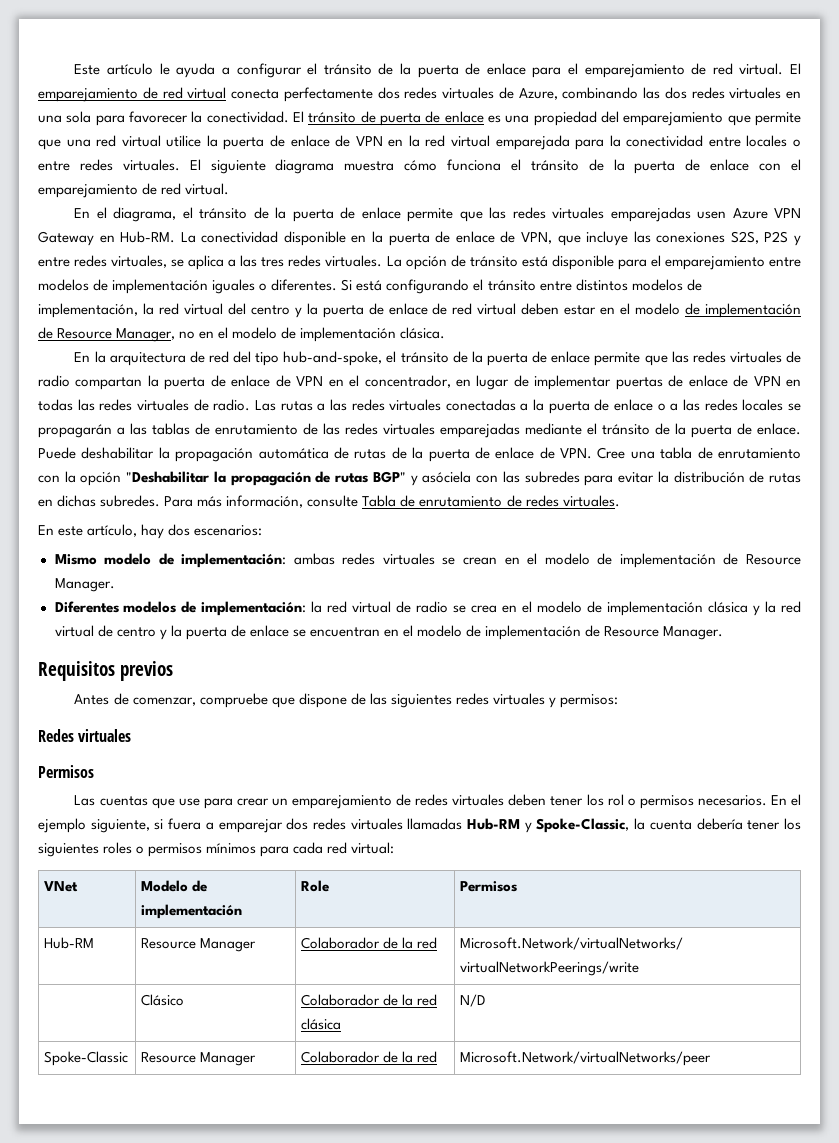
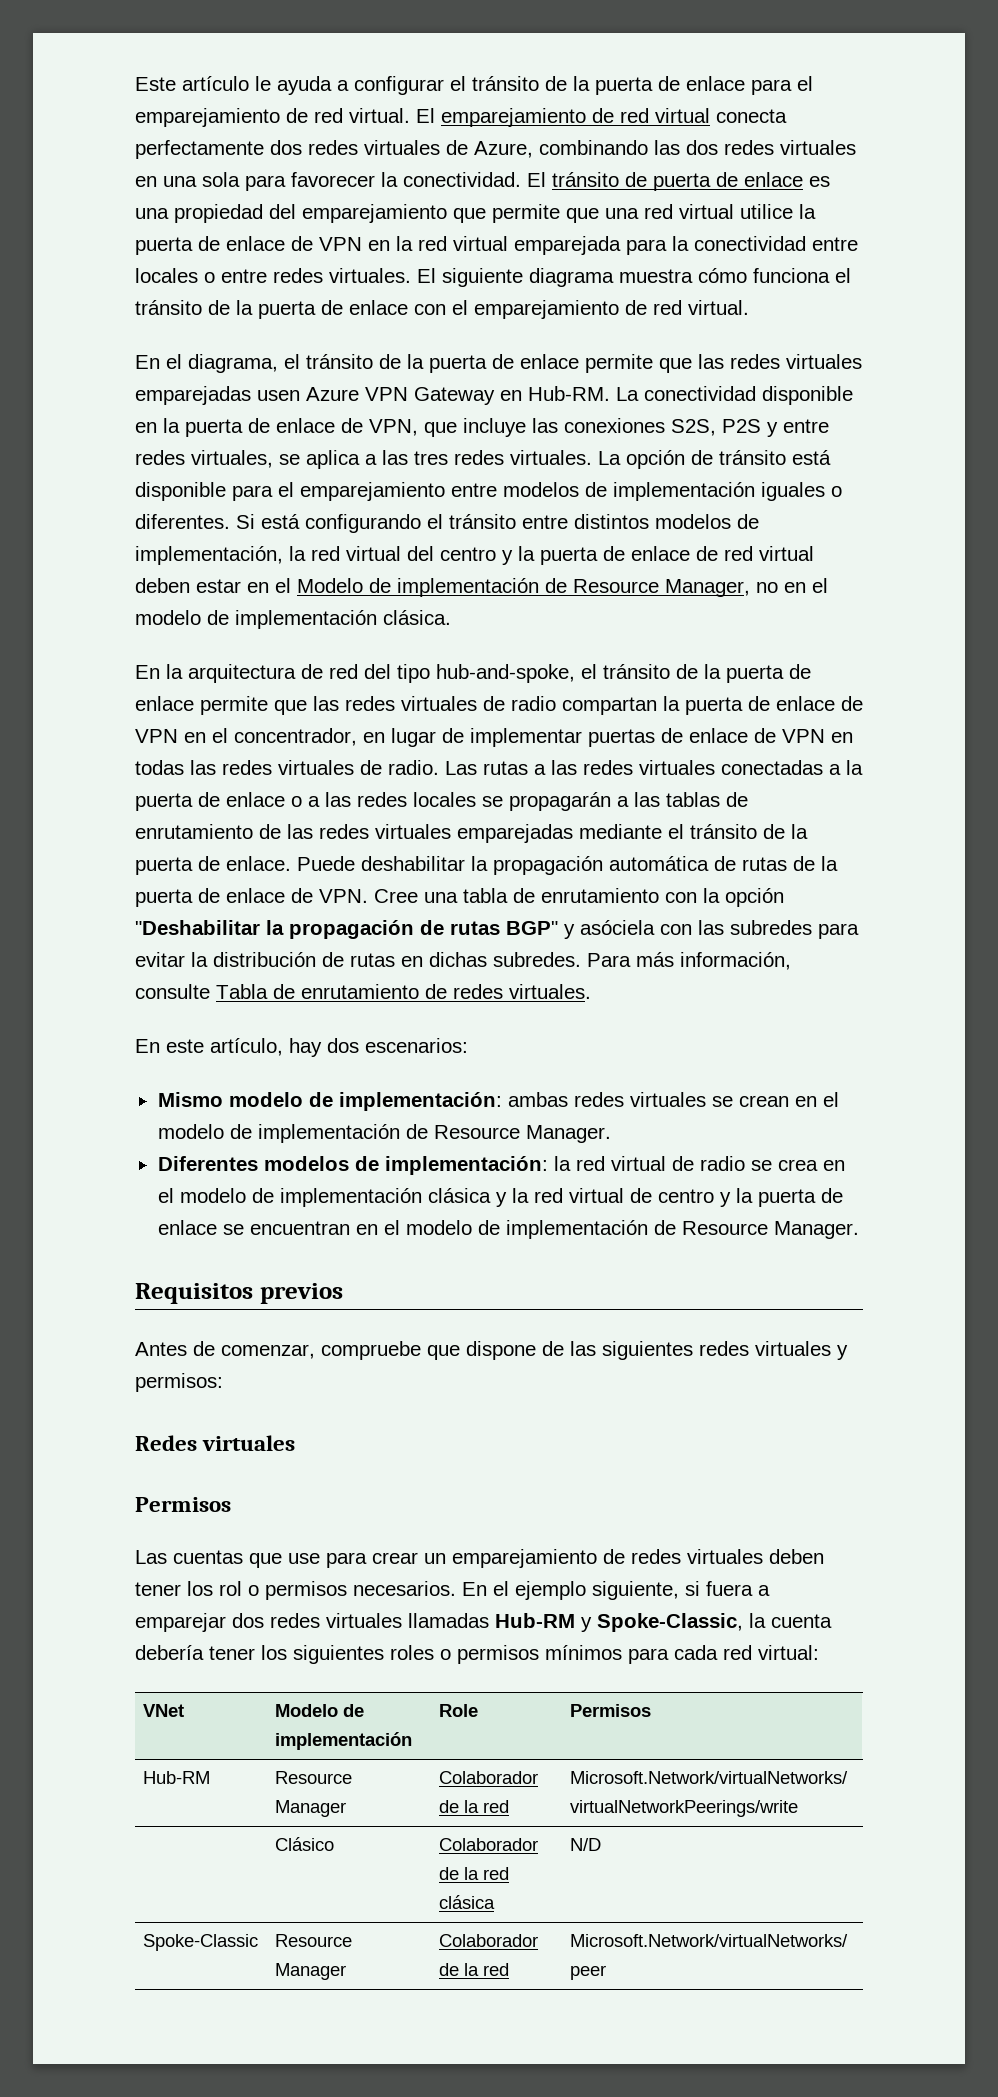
[635,303,681,315] modelo -> [297,578,363,593] Modelo

